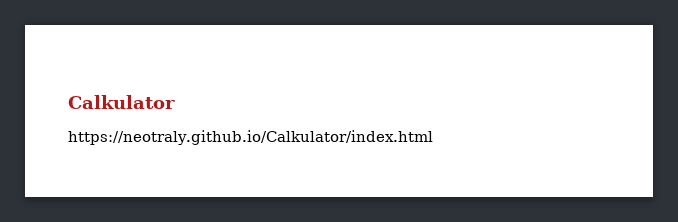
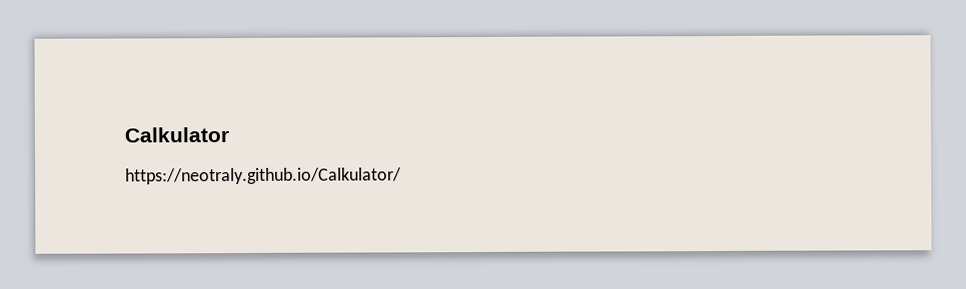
[68,130,433,145] https://neotraly.github.io/Calkulator/index.html -> [125,167,402,185] https://neotraly.github.io/Calkulator/

